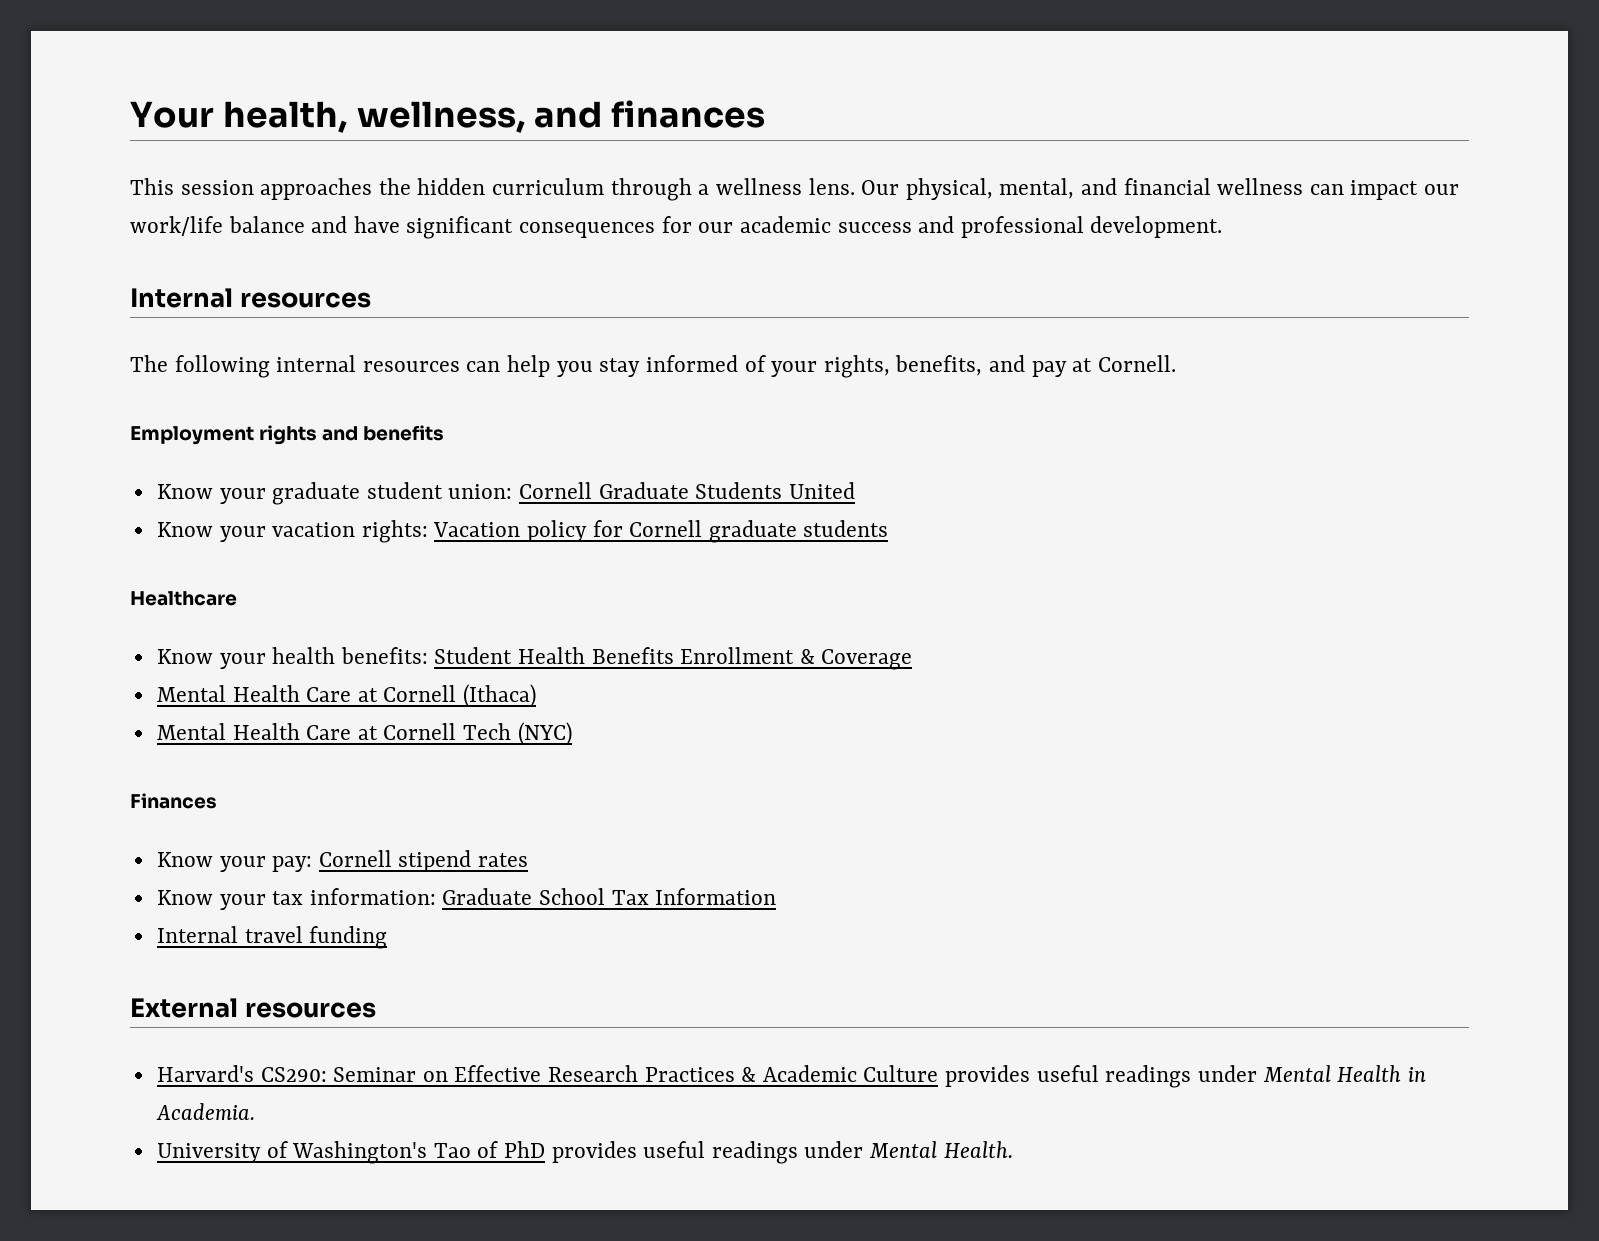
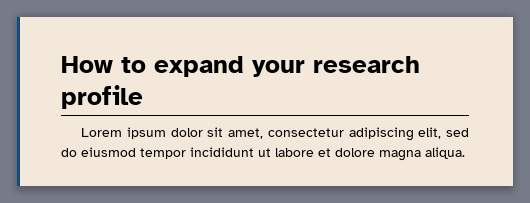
[130,100,766,133] [130,178,1460,201] [130,216,1223,239] [130,288,371,308] [130,355,1176,378] [130,425,445,445] [156,482,855,505] [156,520,889,543] [130,591,237,606] [156,647,913,670] [156,684,537,708] [156,722,572,746] [130,793,217,809] [156,850,529,872] [156,888,777,910] [156,926,388,949] [130,998,376,1018] [156,1065,1426,1088] [155,1103,255,1120] [156,1141,1013,1164] Your health, wellness, and finances // This session approaches the hidden curriculum through a wellness lens. Our physical, mental, and financial wellness can impact our work/life balance and have significant consequences for our academic success and professional development. // Internal resources // The following internal resources can help you stay informed of your rights, benefits, and pay at Cornell. // Employment rights and benefits // Know your graduate student union: Cornell Graduate Students United // Know your vacation rights: Vacation policy for Cornell graduate students // Healthcare // Know your health benefits: Student Health Benefits Enrollment & Coverage // Mental Health Care at Cornell (Ithaca) // Mental Health Care at Cornell Tech (NYC) // Finances // Know your pay: Cornell stipend rates // Know your tax information: Graduate School Tax Information // Internal travel funding // External resources // Harvard's CS290: Seminar on Effective Research Practices & Academic Culture provides useful readings under Mental Health in Academia. // University of Washington's Tao of PhD provides useful readings under Mental Health. -> [61,56,420,77] [61,85,143,109] [81,127,469,141] [61,147,465,161] How to expand your research profile // Lorem ipsum dolor sit amet, consectetur adipiscing elit, sed do eiusmod tempor incididunt ut labore et dolore magna aliqua.

